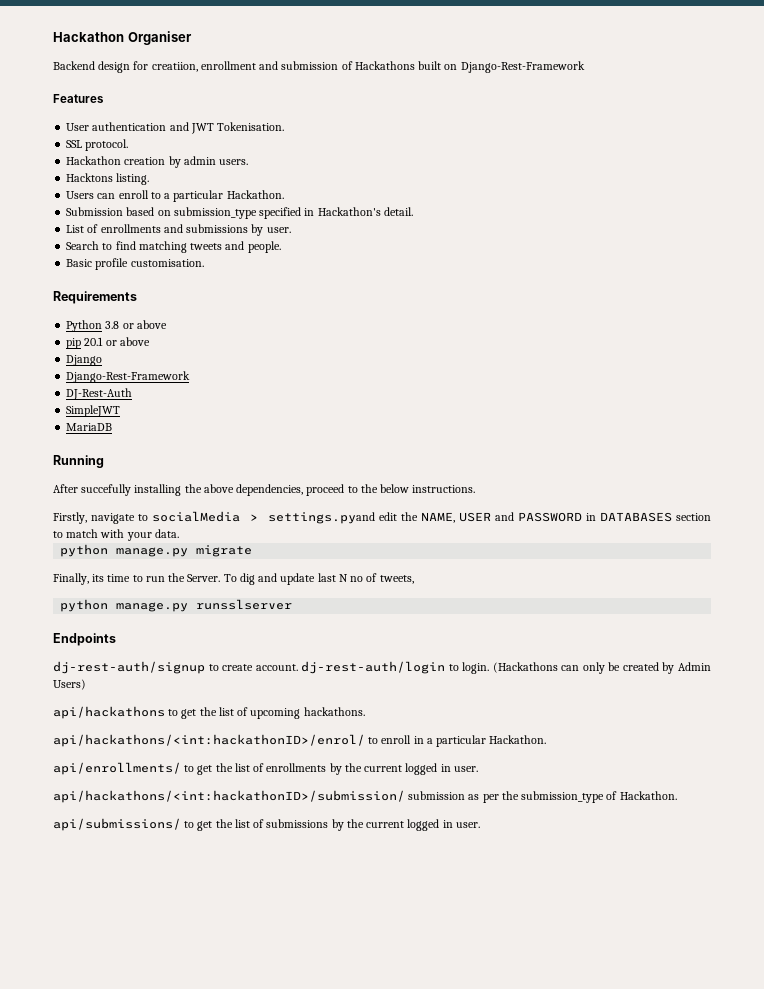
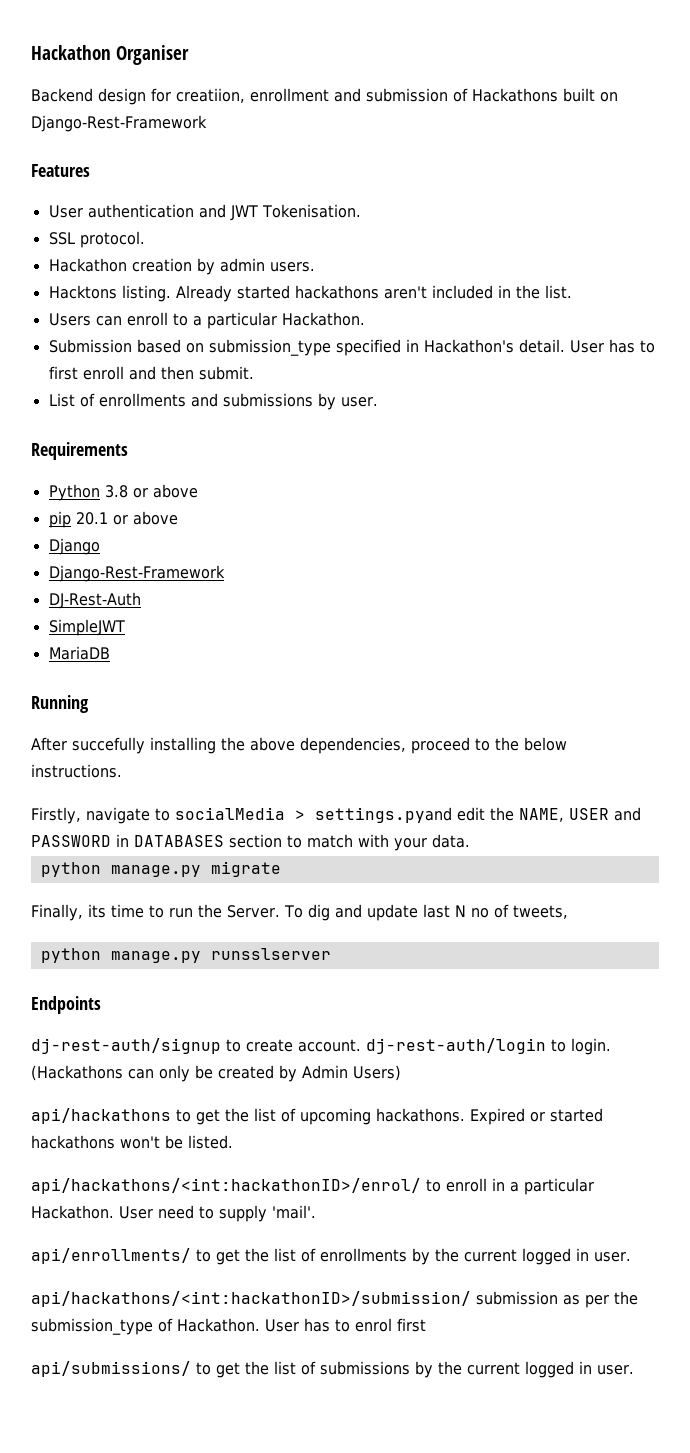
(150, 179) none -> [175,285,572,302] Already started hackathons aren't included in the list.
(413, 211) none -> [569,339,655,353] [48,366,254,380] User has to first enroll and then submit.
[66,241,281,253] [66,258,204,270] // Search to find matching tweets and people. // Basic profile customisation. -> (378, 402) none
(365, 711) none -> [470,1108,603,1125] [31,1135,233,1149] Expired or started hackathons won't be listed.
(547, 739) none -> [119,1205,316,1222] User need to supply 'mail'.
(677, 795) none -> [265,1318,426,1332] User has to enrol first

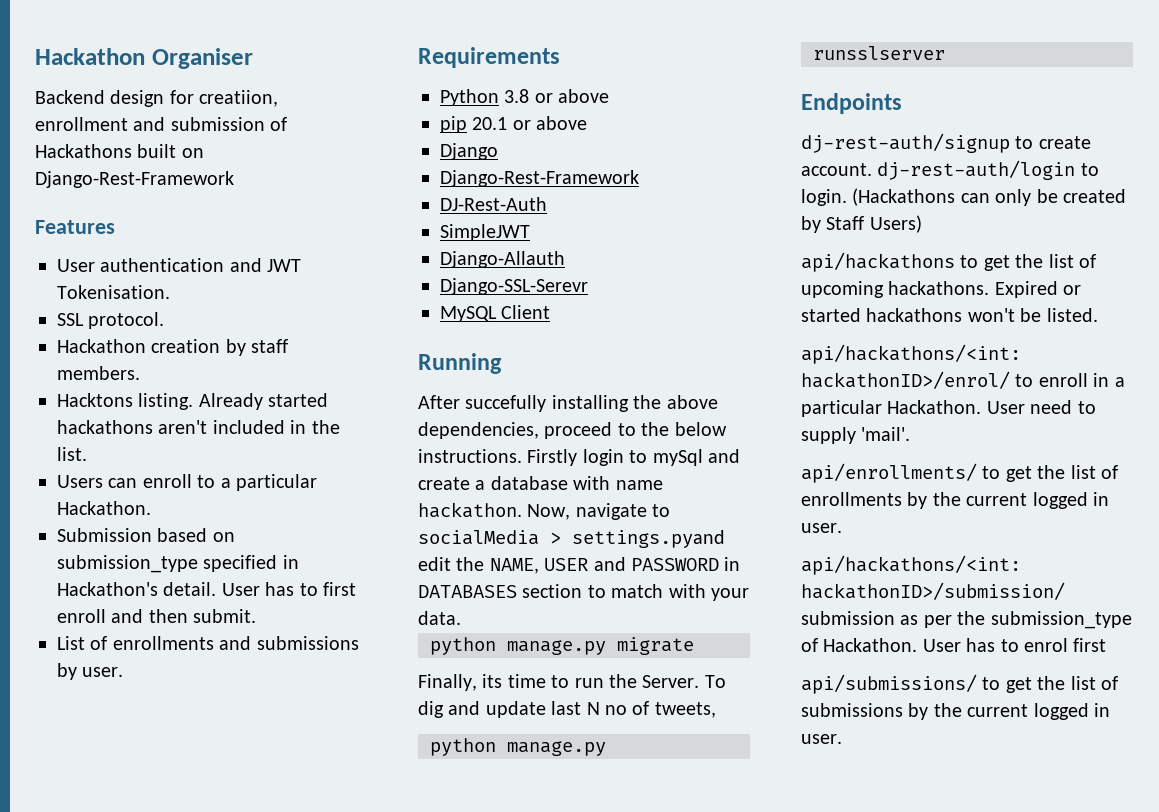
[219,258,315,272] admin users. -> [251,339,289,353] [57,366,140,380] staff members.
[48,646,110,660] MariaDB -> [440,251,565,268] [440,278,588,295] [440,305,551,322] Django-Allauth // Django-SSL-Serevr // MySQL Client
[31,807,81,824] // Firstly, -> [527,449,740,466] [418,476,663,490] [418,502,571,520] Firstly login to mySql and create a database with name hackathon. Now,
[302,1065,348,1079] Admin -> [826,216,865,230] Staff

